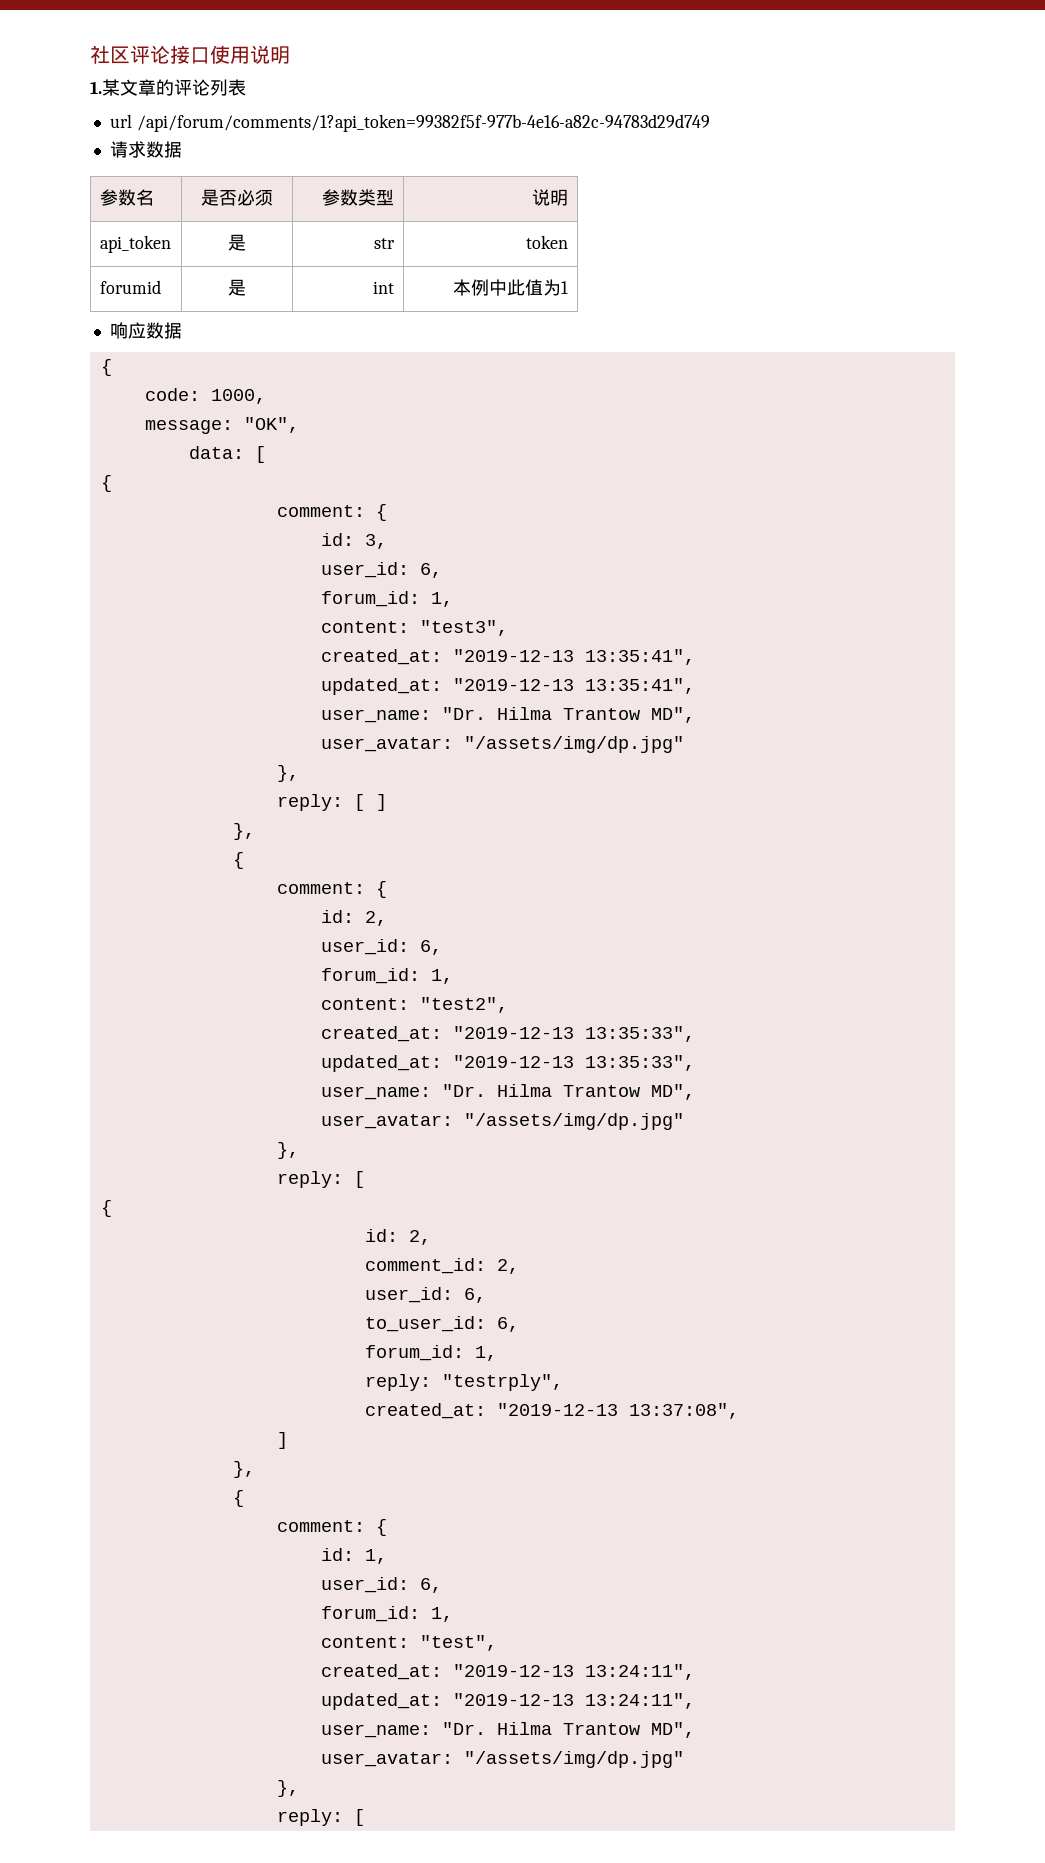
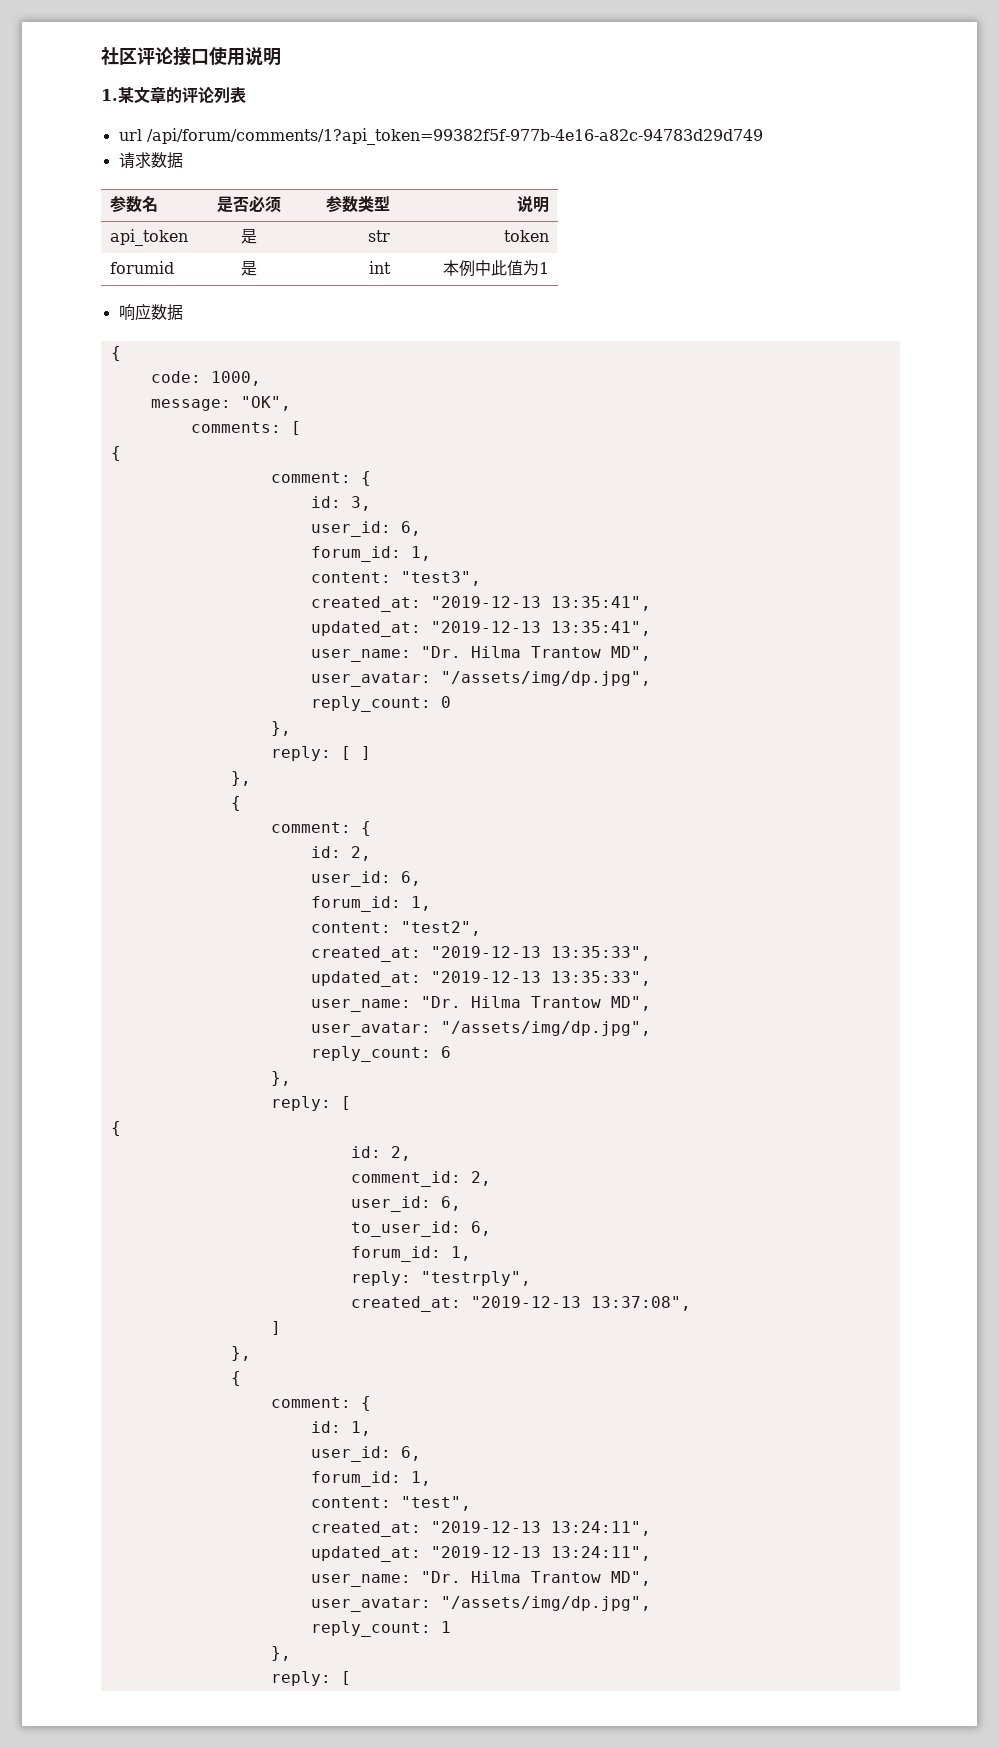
[188,446,244,459] data: -> [190,422,281,433] comments:
[463,736,684,753] "/assets/img/dp.jpg" -> [440,671,651,686] [310,696,451,712] "/assets/img/dp.jpg", // reply_count: 0
[463,1113,684,1130] "/assets/img/dp.jpg" -> [440,1021,651,1036] [310,1046,451,1062] "/assets/img/dp.jpg", // reply_count: 6
[463,1751,684,1768] "/assets/img/dp.jpg" -> [440,1596,651,1611] [310,1621,451,1637] "/assets/img/dp.jpg", // reply_count: 1

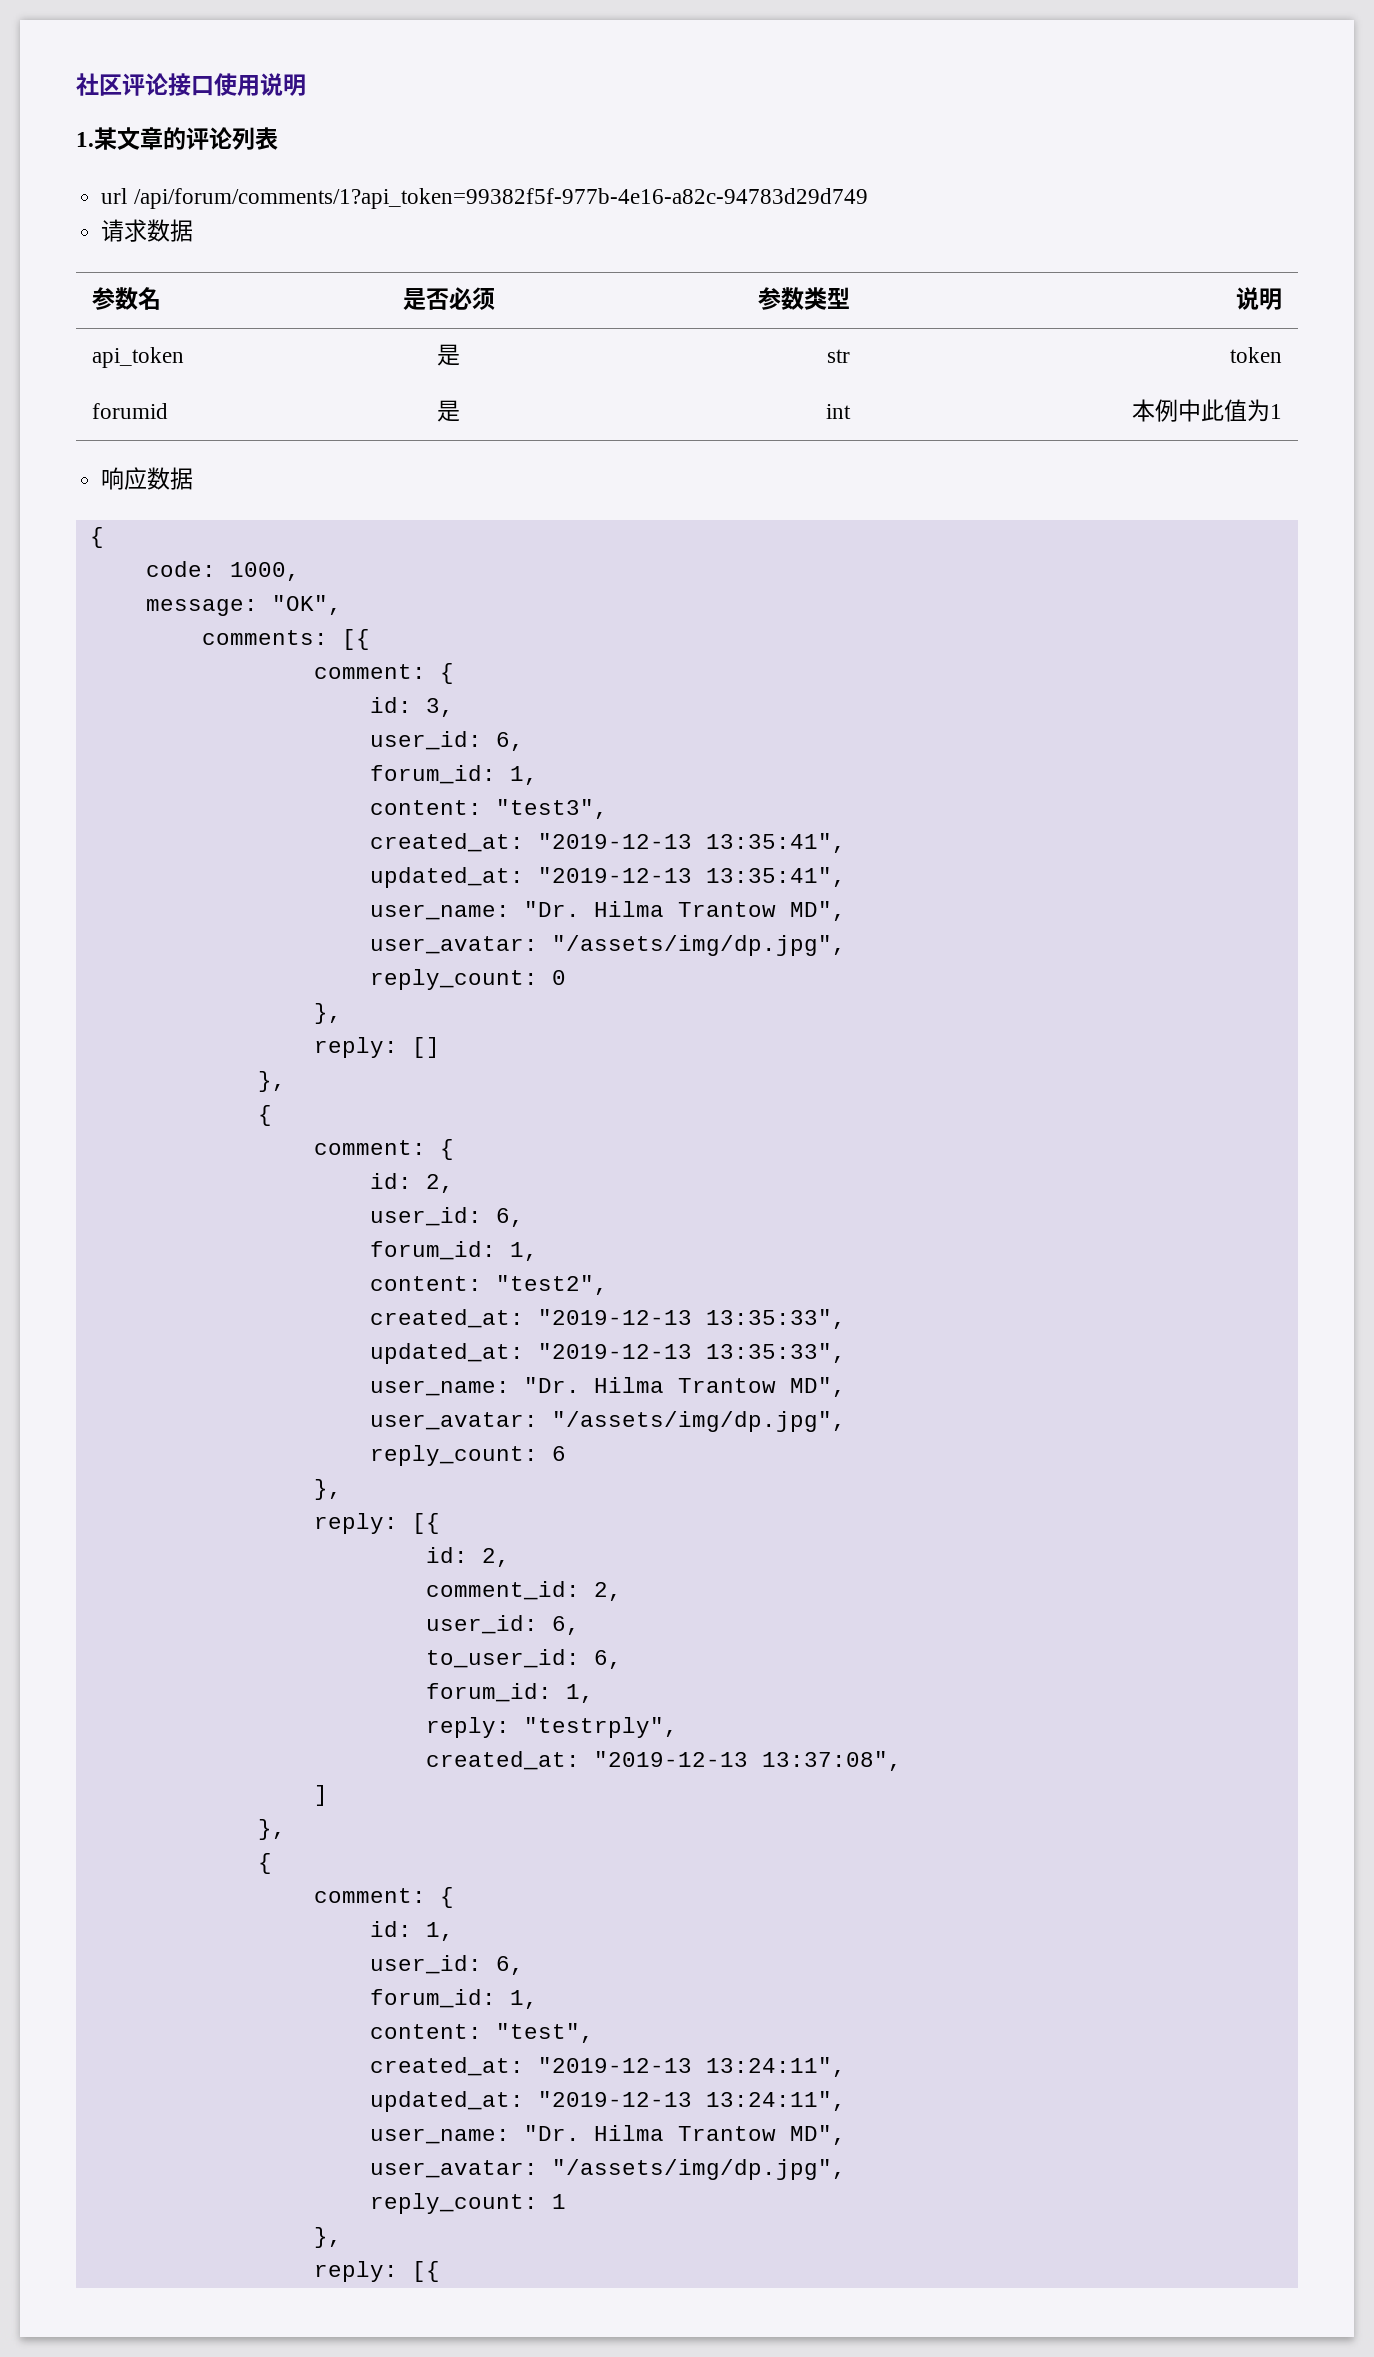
[290,421,301,435] [110,446,121,461] [ // { -> [341,629,370,650] [{
[340,746,371,760] [ ] -> [411,1037,440,1058] []
[340,1096,351,1110] [110,1121,121,1136] [ // { -> [411,1513,440,1534] [{
[340,1671,351,1685] [ -> [411,2261,440,2282] [{

